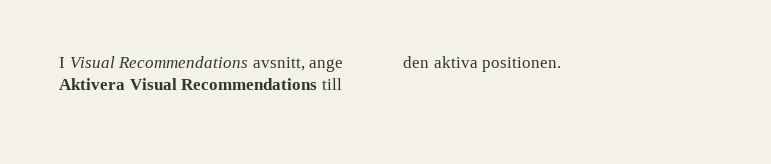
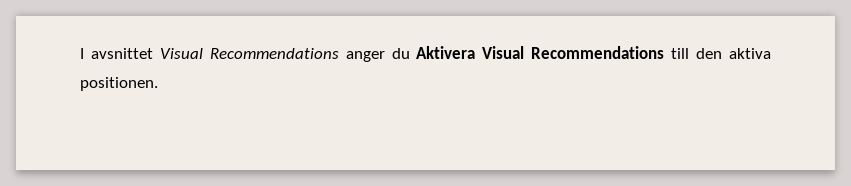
[69,56,344,72] Visual Recommendations avsnitt, ange -> [90,48,410,62] avsnittet Visual Recommendations anger du

